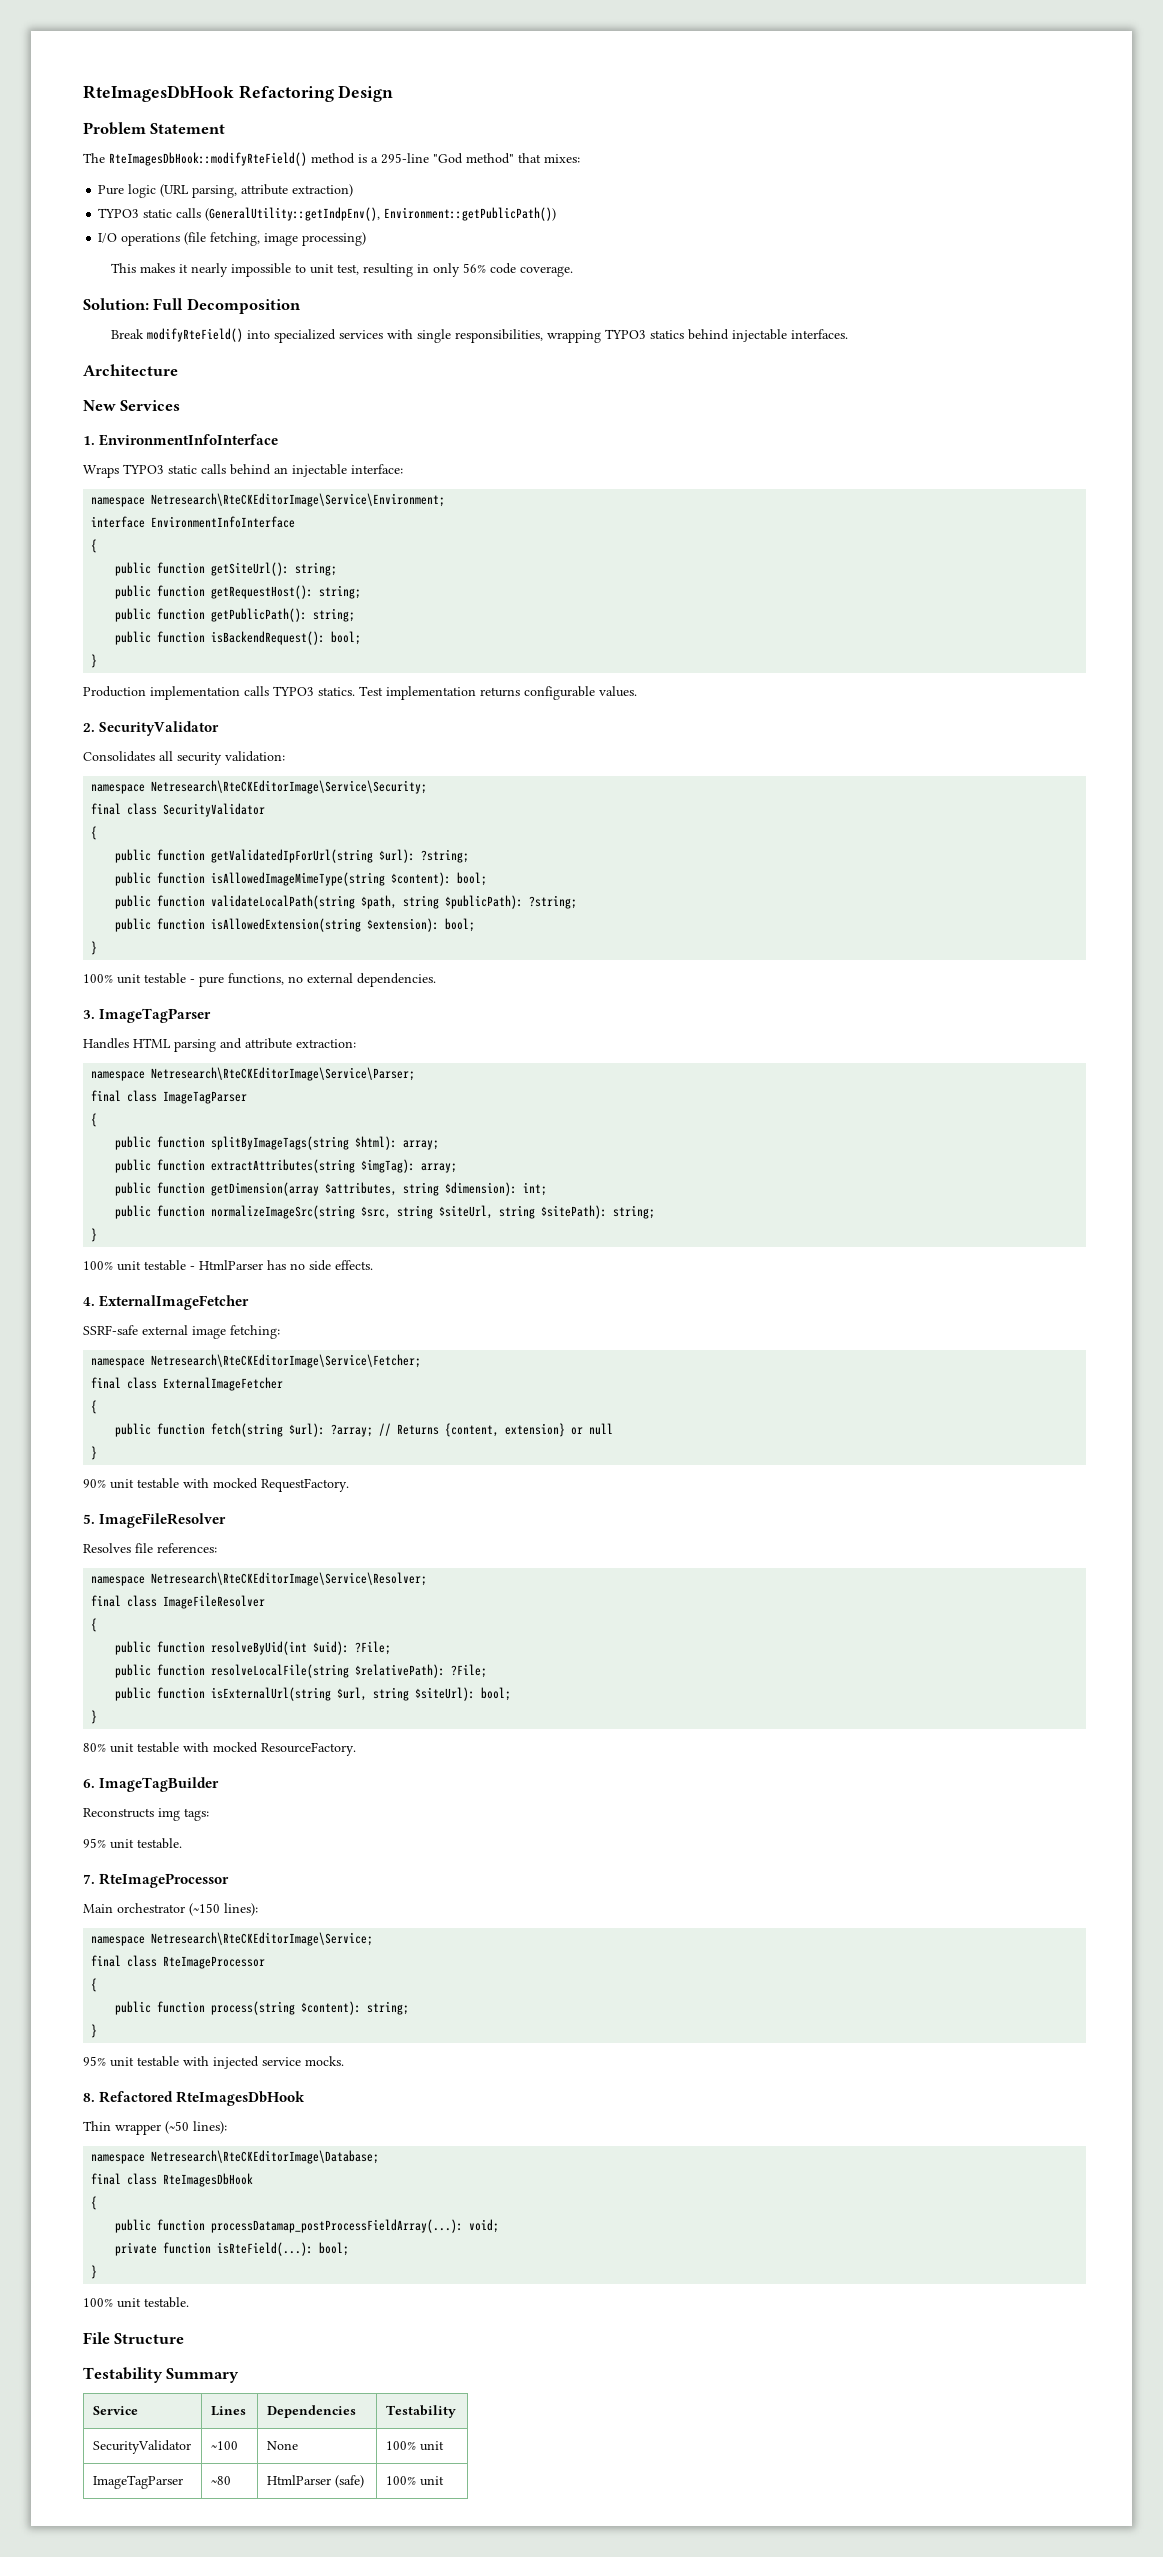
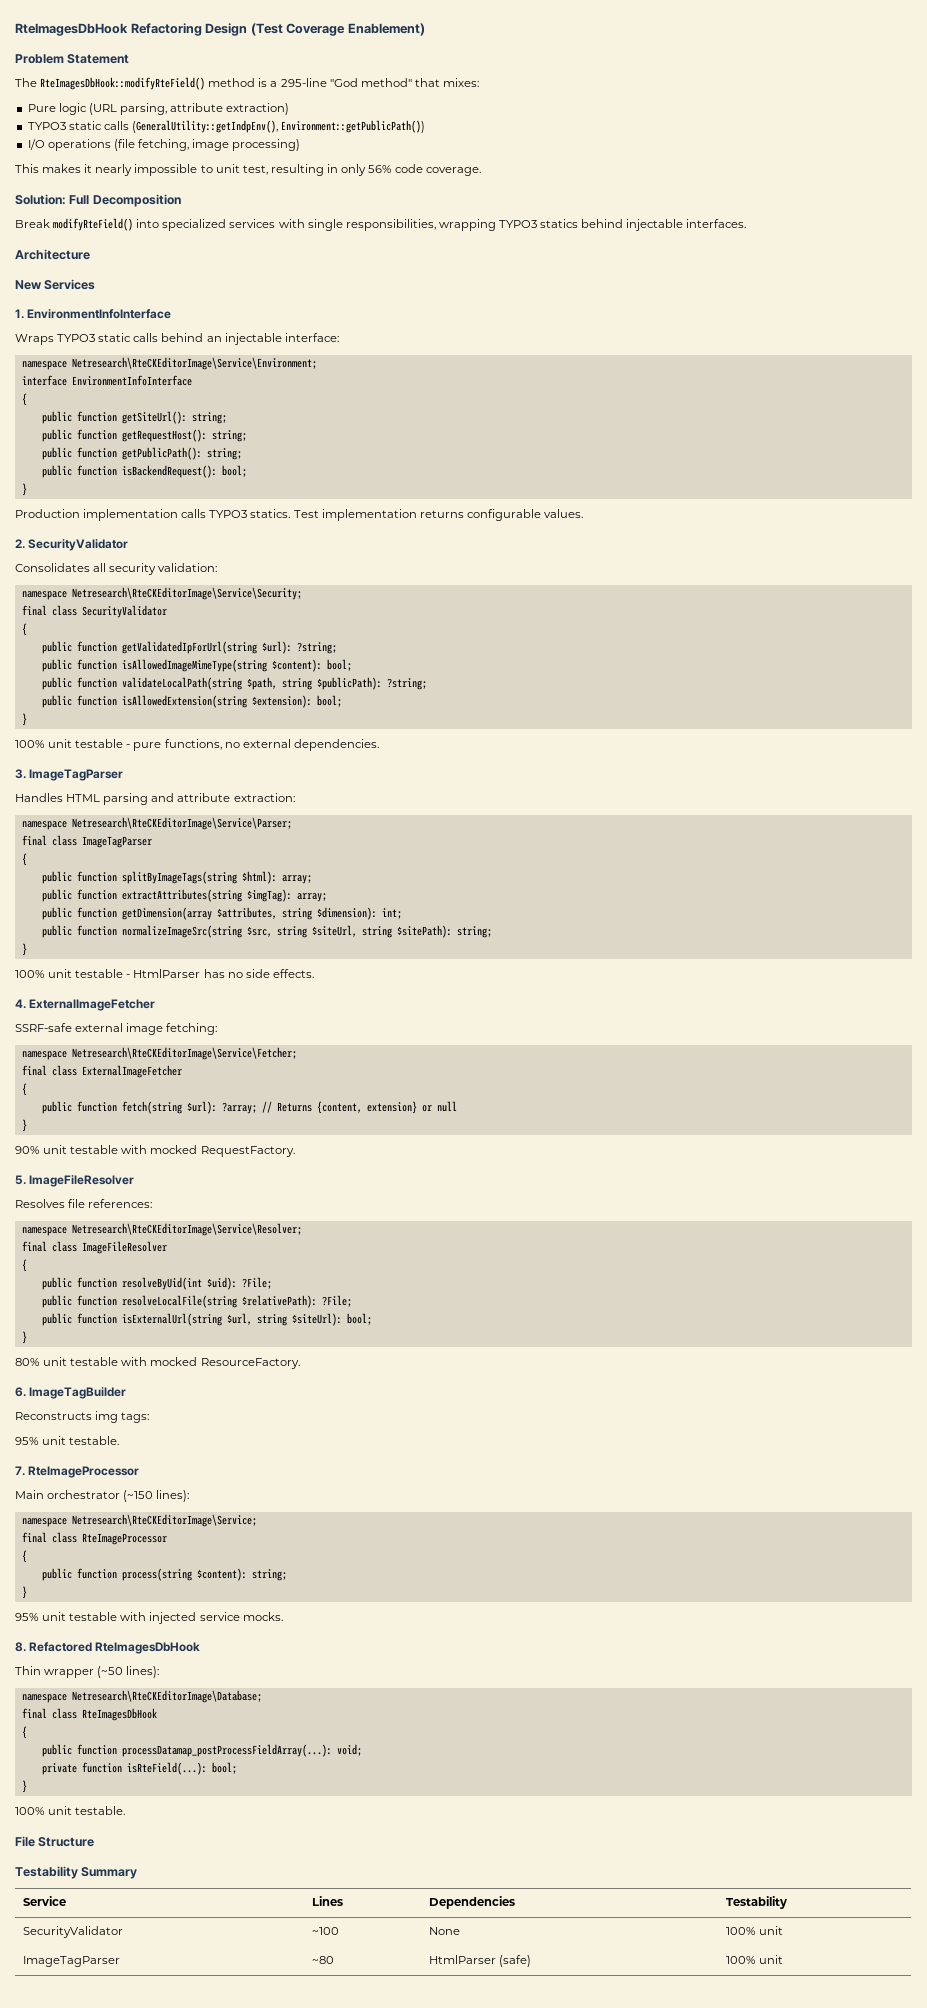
(394, 93) none -> [250,23,425,36] (Test Coverage Enablement)

